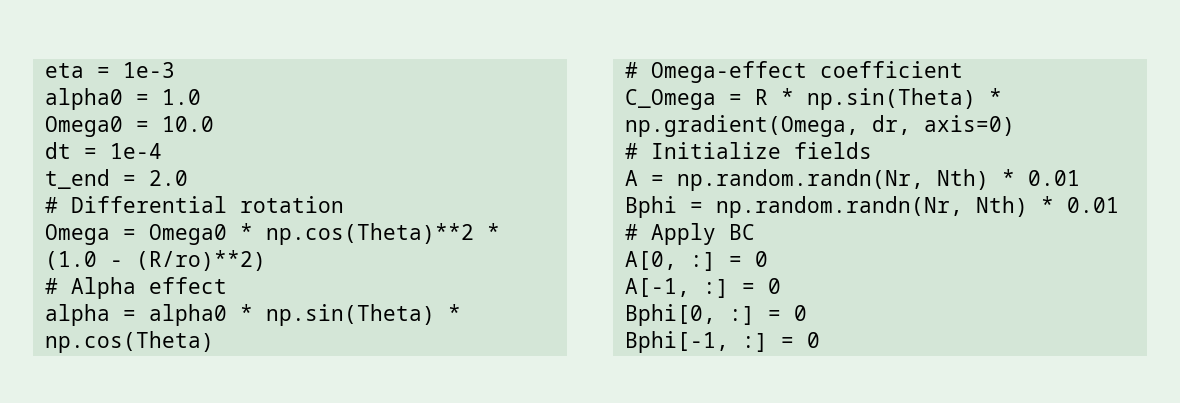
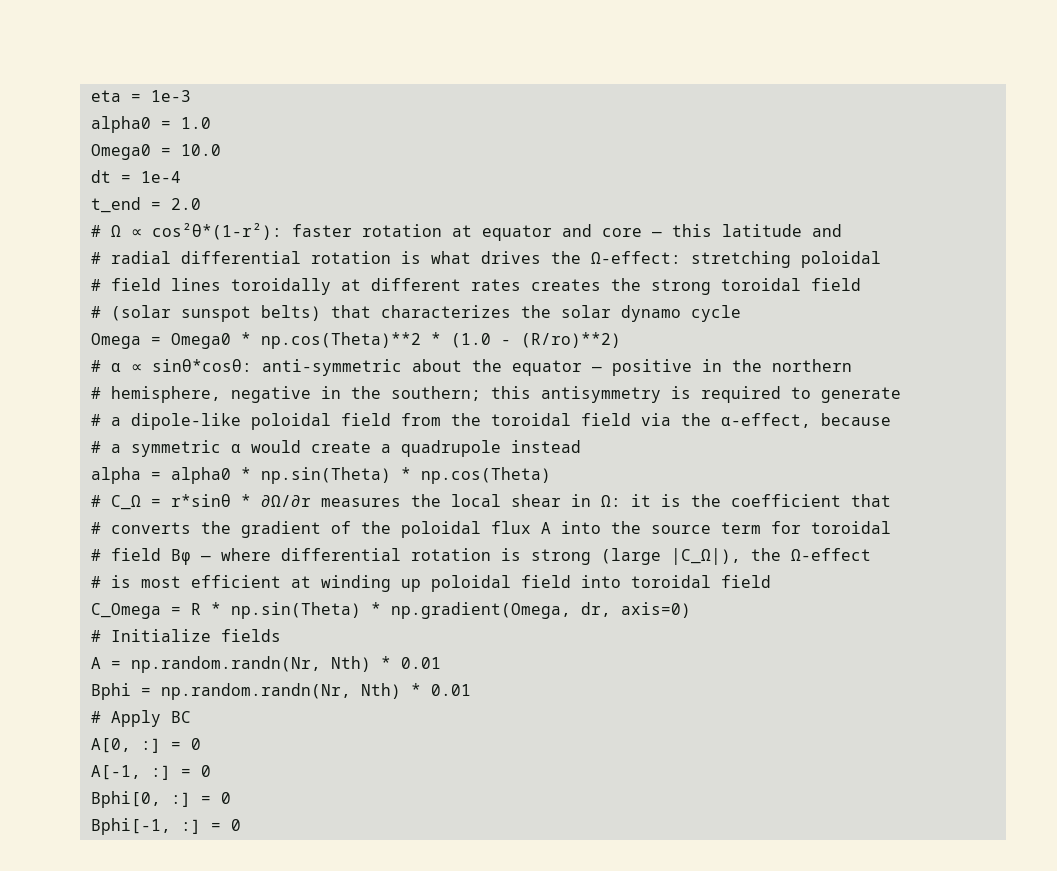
[71,196,345,213] Differential rotation -> [110,223,842,241] [90,251,881,268] [90,278,861,295] [90,305,741,322] Ω ∝ cos²θ*(1-r²): faster rotation at equator and core — this latitude and // # radial differential rotation is what drives the Ω-effect: stretching poloidal // # field lines toroidally at different rates creates the strong toroidal field // # (solar sunspot belts) that characterizes the solar dynamo cycle
[71,277,228,299] Alpha effect -> [110,359,852,376] [90,386,901,403] [90,413,891,430] [90,440,581,457] α ∝ sinθ*cosθ: anti-symmetric about the equator — positive in the northern // # hemisphere, negative in the southern; this antisymmetry is required to generate // # a dipole-like poloidal field from the toroidal field via the α-effect, because // # a symmetric α would create a quadrupole instead
[651,61,964,83] Omega-effect coefficient -> [110,494,891,510] [90,521,891,538] [90,548,871,565] [90,575,771,592] C_Ω = r*sinθ * ∂Ω/∂r measures the local shear in Ω: it is the coefficient that // # converts the gradient of the poloidal flux A into the source term for toroidal // # field Bφ — where differential rotation is strong (large |C_Ω|), the Ω-effect // # is most efficient at winding up poloidal field into toroidal field

